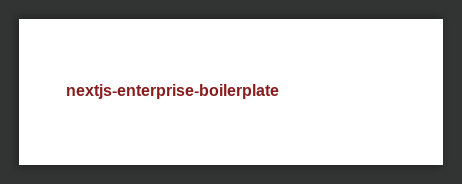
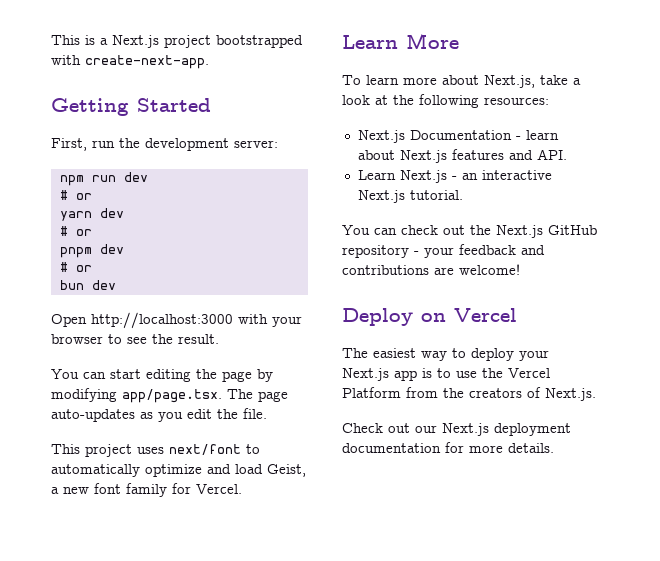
[66,84,279,99] nextjs-enterprise-boilerplate -> [51,35,303,48] [51,55,209,69] [51,98,211,116] [51,138,278,151] [59,172,148,186] [59,190,92,200] [59,208,124,221] [59,226,92,236] [59,244,124,258] [59,262,92,272] [59,280,116,290] [51,312,302,329] [51,334,219,344] [51,369,273,382] [51,388,288,403] [51,408,267,422] [51,444,260,457] [51,464,306,477] [51,483,242,497] [342,33,459,49] [342,75,581,88] [342,94,549,108] [357,130,559,143] [357,149,567,163] [357,170,552,183] [357,190,463,203] [342,225,597,238] [342,244,545,258] [342,264,520,275] [342,308,517,326] [342,348,549,361] [342,368,550,381] [342,387,596,401] [342,423,571,436] [342,442,554,453] This is a Next.js project bootstrapped with create-next-app. // Getting Started // First, run the development server: // npm run dev // # or // yarn dev // # or // pnpm dev // # or // bun dev // Open http://localhost:3000 with your browser to see the result. // You can start editing the page by modifying app/page.tsx. The page auto-updates as you edit the file. // This project uses next/font to automatically optimize and load Geist, a new font family for Vercel. // Learn More // To learn more about Next.js, take a look at the following resources: // Next.js Documentation - learn about Next.js features and API. // Learn Next.js - an interactive Next.js tutorial. // You can check out the Next.js GitHub repository - your feedback and contributions are welcome! // Deploy on Vercel // The easiest way to deploy your Next.js app is to use the Vercel Platform from the creators of Next.js. // Check out our Next.js deployment documentation for more details.

